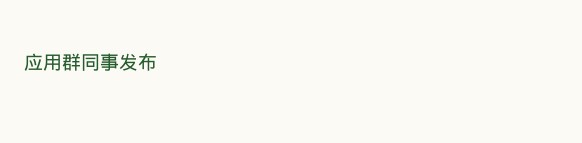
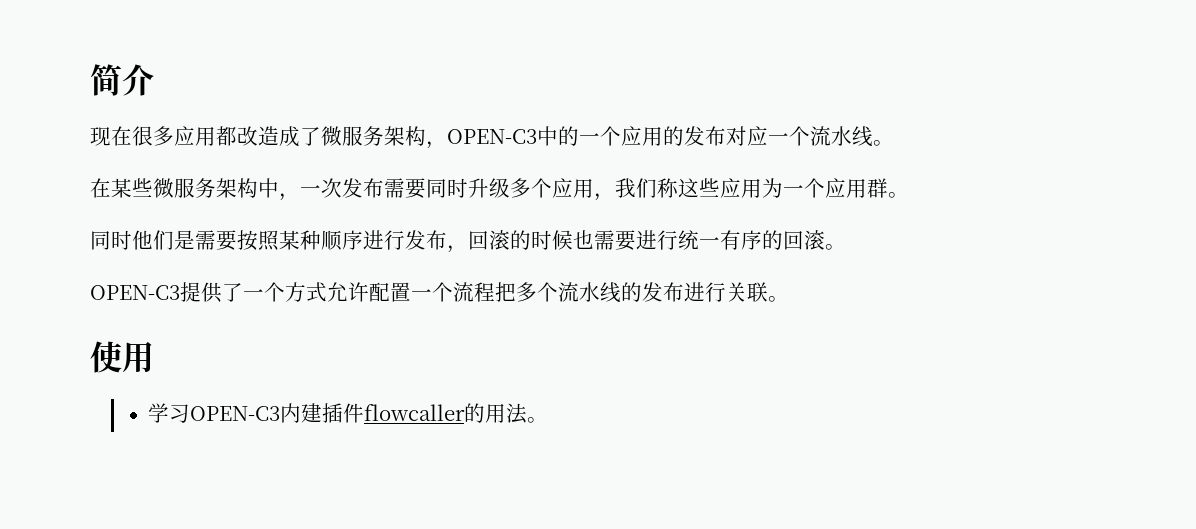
[24,53,157,71] 应用群同事发布 -> [90,64,154,96] [90,126,894,149] [90,178,909,201] [90,230,846,253] [90,282,789,303] [90,341,154,373] [148,403,549,424] 简介 // 现在很多应用都改造成了微服务架构，OPEN-C3中的一个应用的发布对应一个流水线。 // 在某些微服务架构中，一次发布需要同时升级多个应用，我们称这些应用为一个应用群。 // 同时他们是需要按照某种顺序进行发布，回滚的时候也需要进行统一有序的回滚。 // OPEN-C3提供了一个方式允许配置一个流程把多个流水线的发布进行关联。 // 使用 // 学习OPEN-C3内建插件flowcaller的用法。

